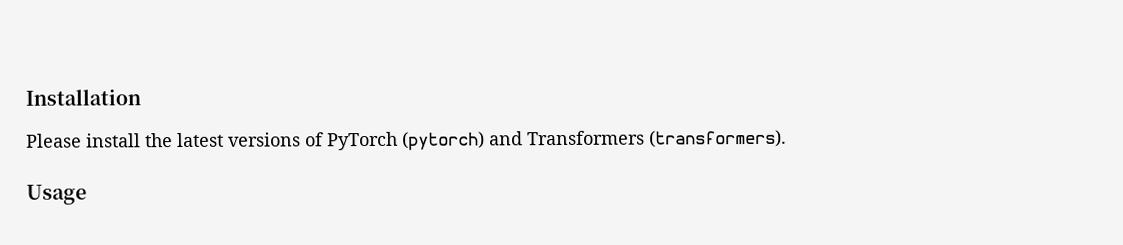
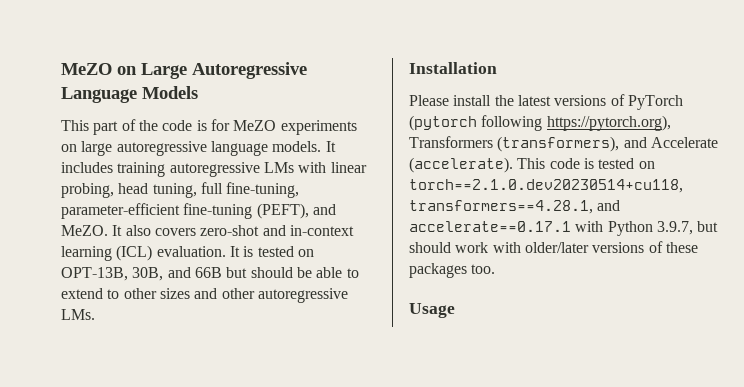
(25, 97) none -> [61,62,307,79] [61,86,198,103] [61,119,357,135] [61,141,336,156] [61,162,367,177] [61,182,300,198] [61,203,336,219] [61,225,354,236] [61,245,314,261] [61,267,359,281] [61,288,348,303] [61,309,95,320] MeZO on Large Autoregressive Language Models // This part of the code is for MeZO experiments on large autoregressive language models. It includes training autoregressive LMs with linear probing, head tuning, full fine-tuning, parameter-efficient fine-tuning (PEFT), and MeZO. It also covers zero-shot and in-context learning (ICL) evaluation. It is tested on OPT-13B, 30B, and 66B but should be able to extend to other sizes and other autoregressive LMs. //
[402,129,787,151] (pytorch) and Transformers (transformers). -> [409,115,671,131] [409,136,718,152] [409,157,655,173] [409,179,683,193] [409,200,621,214] [409,221,719,236] [409,241,698,253] [409,263,496,278] (pytorch following https://pytorch.org), Transformers (transformers), and Accelerate (accelerate). This code is tested on torch==2.1.0.dev20230514+cu118, transformers==4.28.1, and accelerate==0.17.1 with Python 3.9.7, but should work with older/later versions of these packages too.

